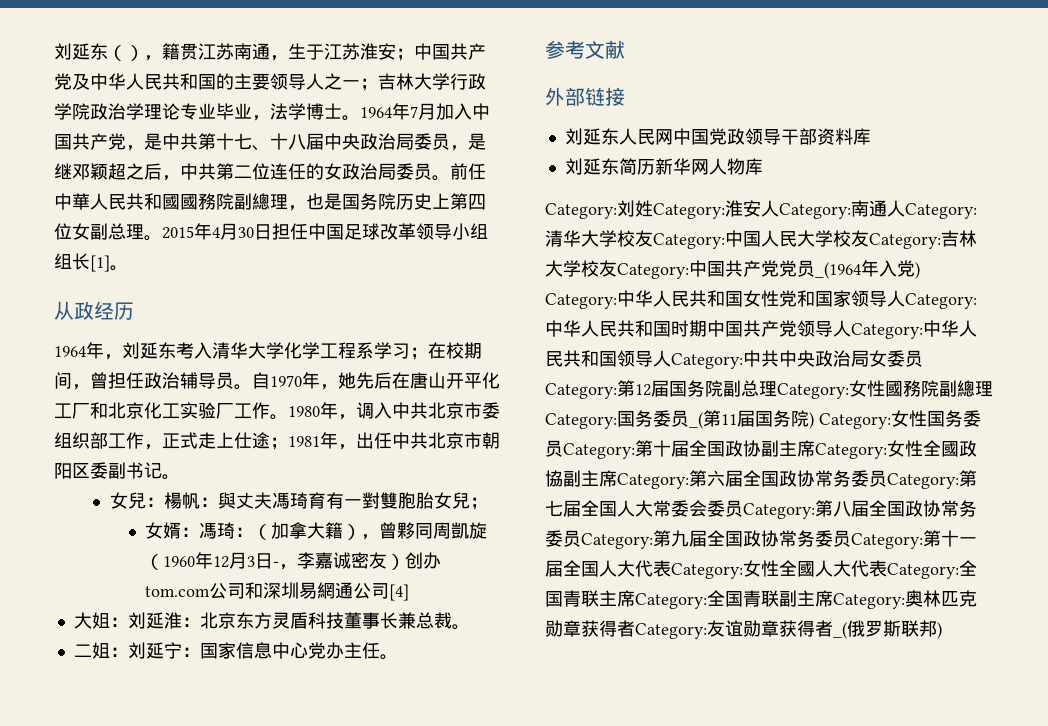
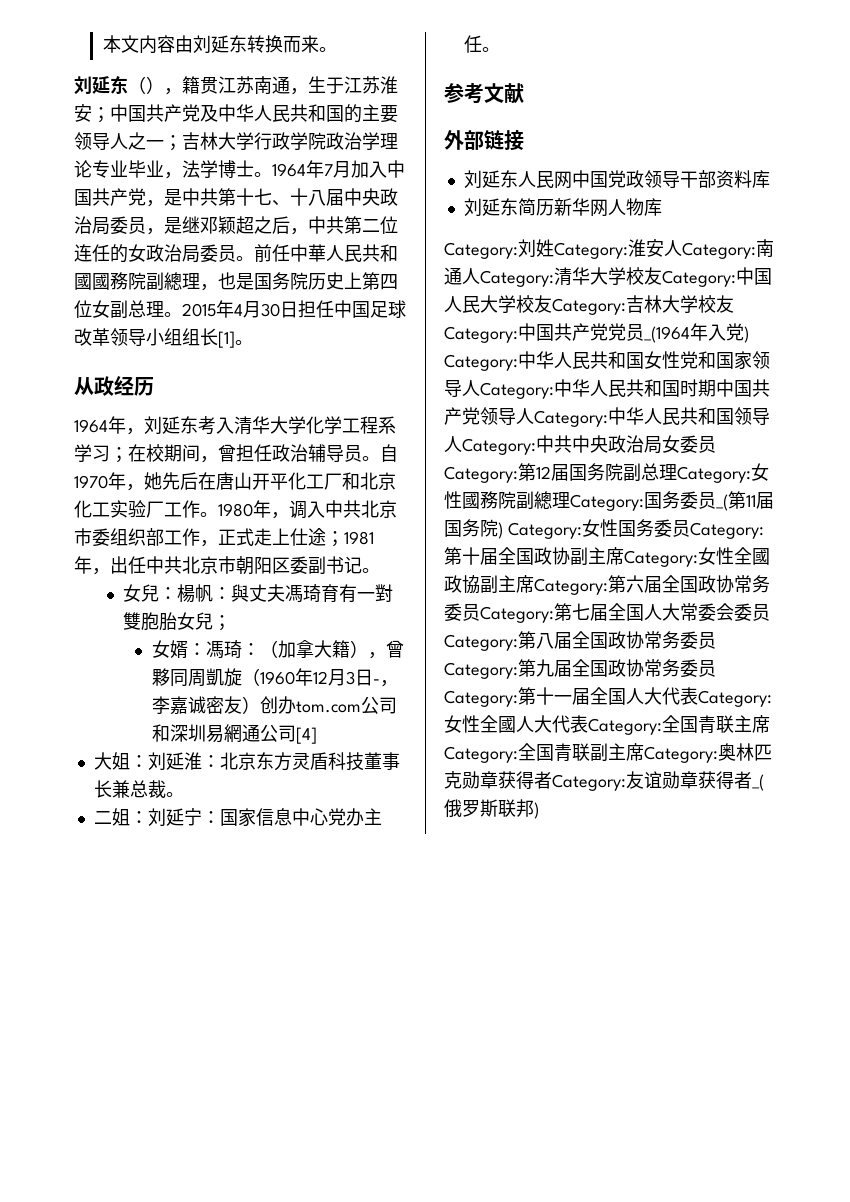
(54, 51) none -> [102,35,337,54] 本文内容由刘延东转换而来。 //

